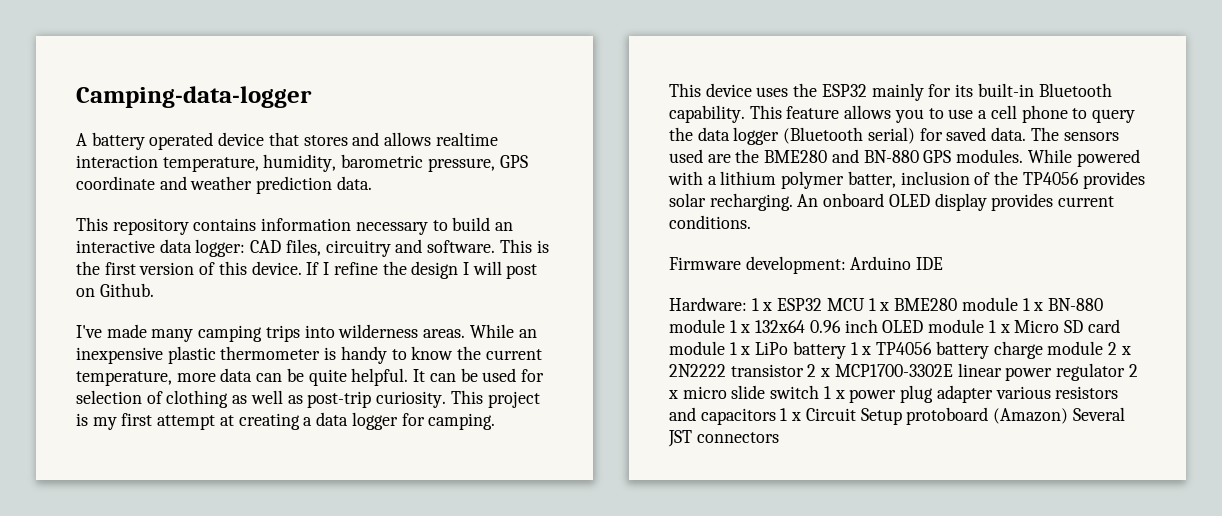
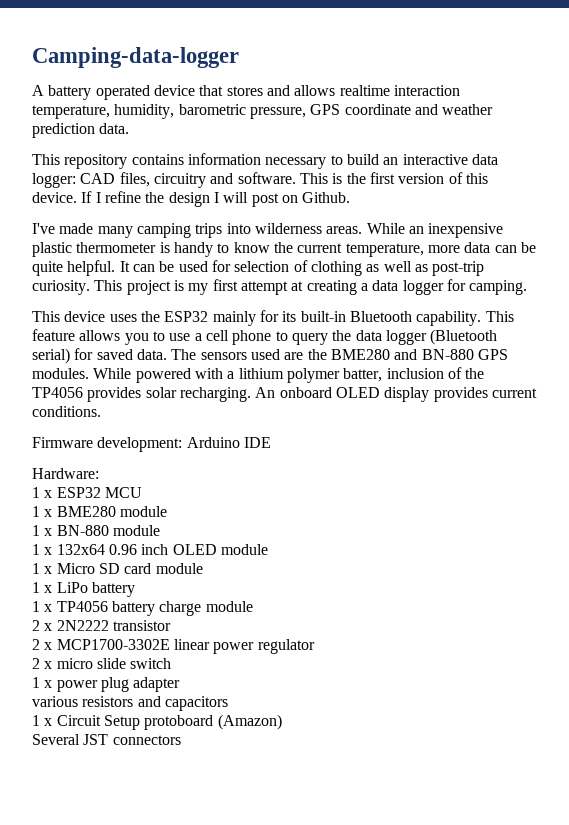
(747, 304) none -> (99, 473) //
(865, 304) none -> (142, 492) //
(1018, 304) none -> (167, 511) //
(725, 326) none -> (160, 530) //
(985, 326) none -> (268, 549) //
(725, 348) none -> (203, 568) //
(846, 350) none -> (135, 589) //
(1104, 348) none -> (253, 606) //
(804, 370) none -> (171, 625) //
(1126, 372) none -> (315, 646) //
(820, 392) none -> (172, 663) //
(993, 394) none -> (181, 684) //
(776, 416) none -> (228, 703) //
(1069, 416) none -> (282, 722) //

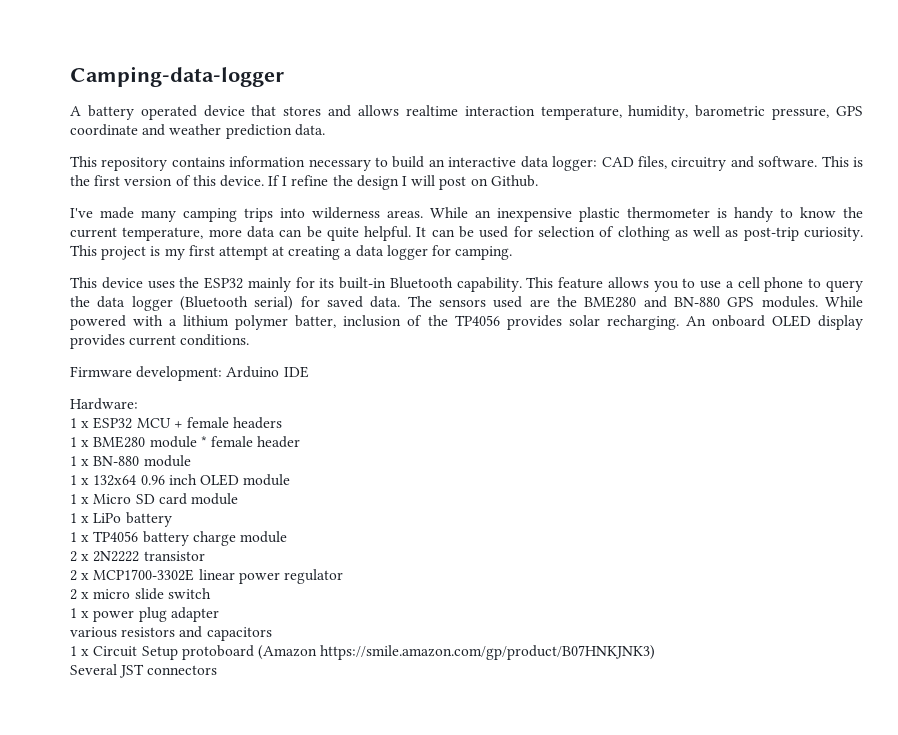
(142, 492) none -> [173,417,283,429] + female headers
(167, 511) none -> [200,436,301,448] * female header
[217,714,282,730] (Amazon) -> [257,645,656,660] (Amazon https://smile.amazon.com/gp/product/B07HNKJNK3)

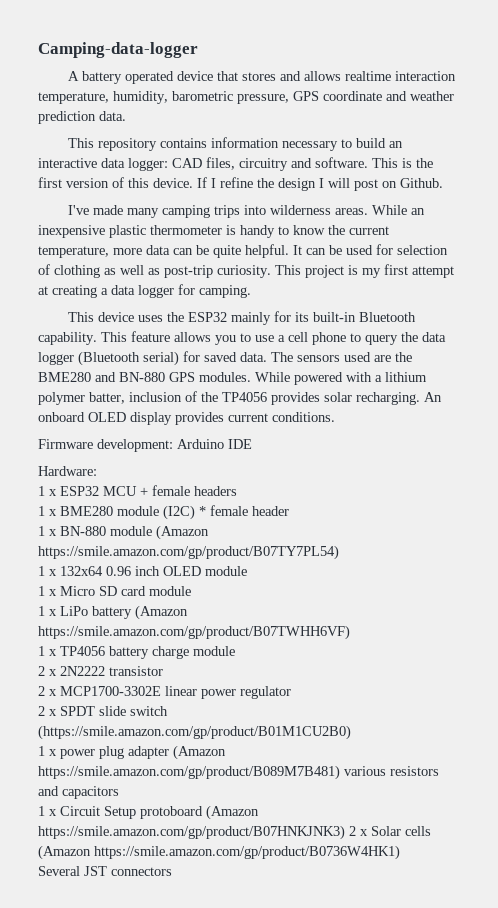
(197, 442) none -> [163,505,195,520] (I2C)
(191, 461) none -> [156,525,209,540] [38,545,339,560] (Amazon https://smile.amazon.com/gp/product/B07TY7PL54)
(172, 519) none -> [135,605,188,620] [38,625,350,640] (Amazon https://smile.amazon.com/gp/product/B07TWHH6VF)
[93,589,131,599] micro -> [60,706,95,716] SPDT
(211, 593) none -> [38,725,351,740] (https://smile.amazon.com/gp/product/B01M1CU2B0)
(219, 614) // -> [173,745,226,760] [38,765,340,780] (Amazon https://smile.amazon.com/gp/product/B089M7B481)
(656, 652) none -> [349,826,431,836] [38,845,400,860] 2 x Solar cells (Amazon https://smile.amazon.com/gp/product/B0736W4HK1)

